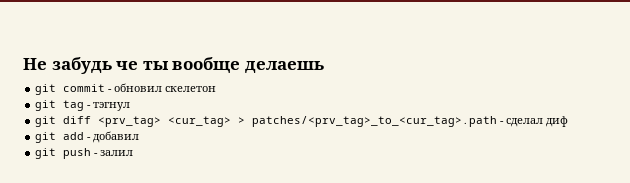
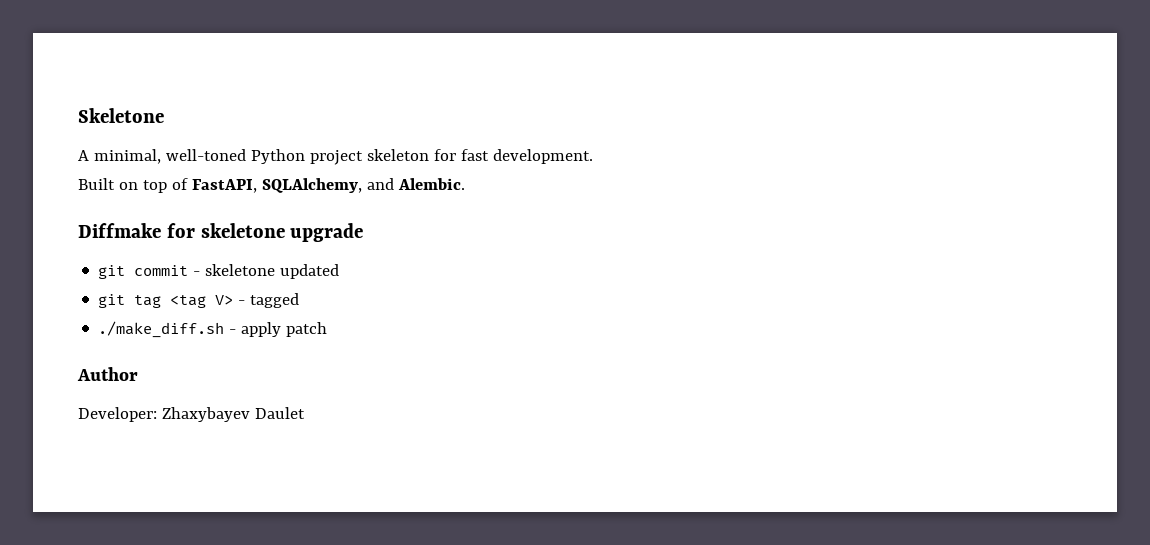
[23,57,324,74] Не забудь че ты вообще делаешь -> [78,108,164,123] [78,149,593,165] [78,178,465,193] [78,223,364,242] Skeletone // A minimal, well-toned Python project skeleton for fast development. // Built on top of FastAPI, SQLAlchemy, and Alembic. // Diffmake for skeletone upgrade
[114,83,217,92] обновил скелетон -> [205,264,340,279] skeletone updated
[87,102,131,111] [35,116,569,127] [35,131,140,143] [35,148,134,159] - тэгнул // git diff <prv_tag> <cur_tag> > patches/<prv_tag>_to_<cur_tag>.path - сделал диф // git add - добавил // git push - залил -> [170,293,300,308] [98,321,328,338] [77,367,138,381] [78,407,305,422] <tag V> - tagged // ./make_diff.sh - apply patch // Author // Developer: Zhaxybayev Daulet

